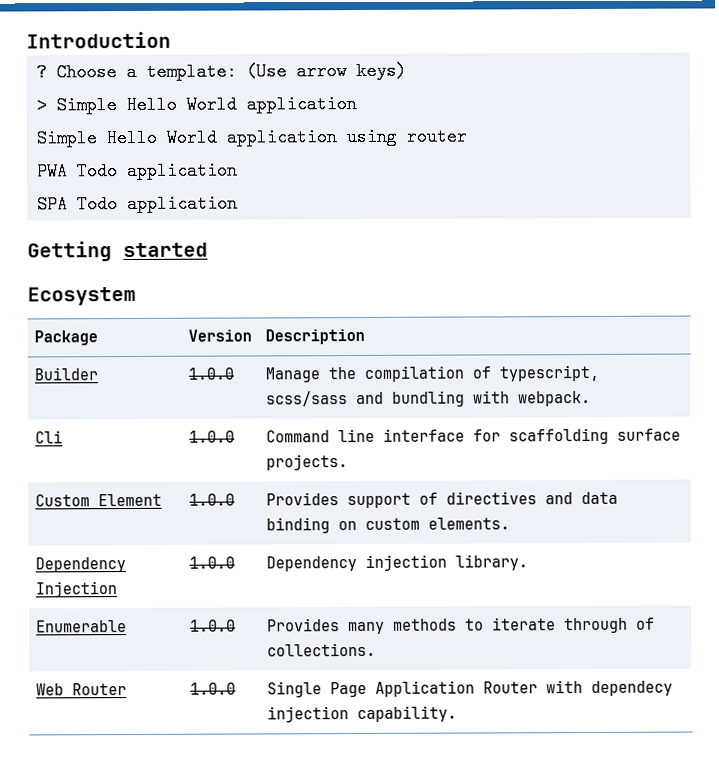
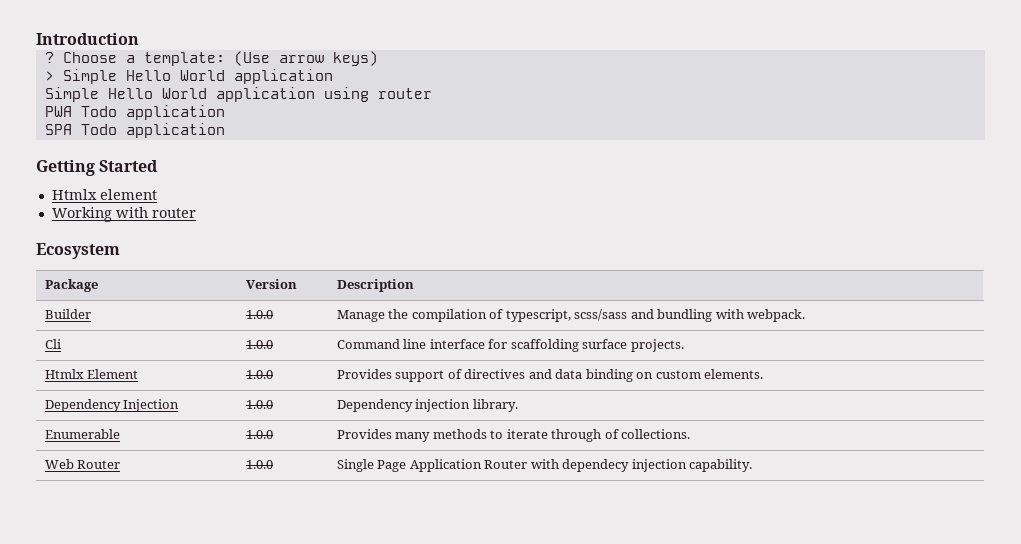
[123,242,208,258] started -> [99,160,159,172] [51,189,157,200] [51,207,196,222] Started // Htmlx element // Working with router
[34,494,90,507] Custom -> [44,369,84,379] Htmlx

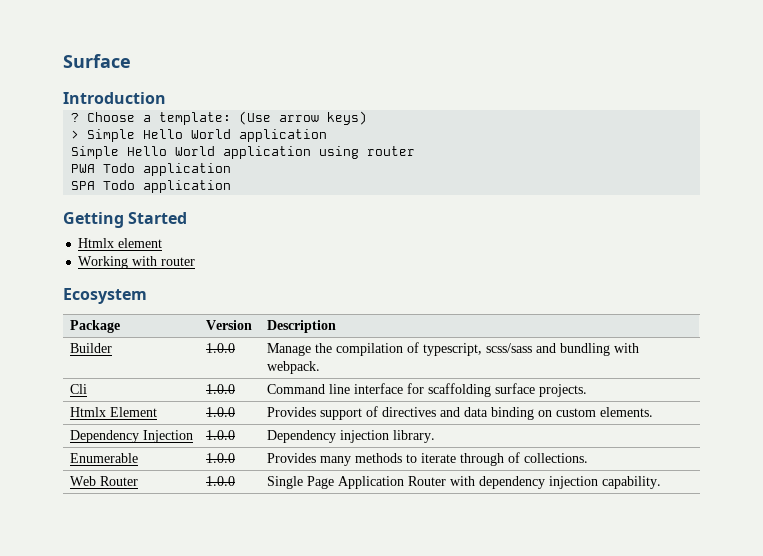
(36, 39) none -> [63,54,131,68] Surface //
[562,459,630,472] dependecy -> [478,476,545,489] dependency

